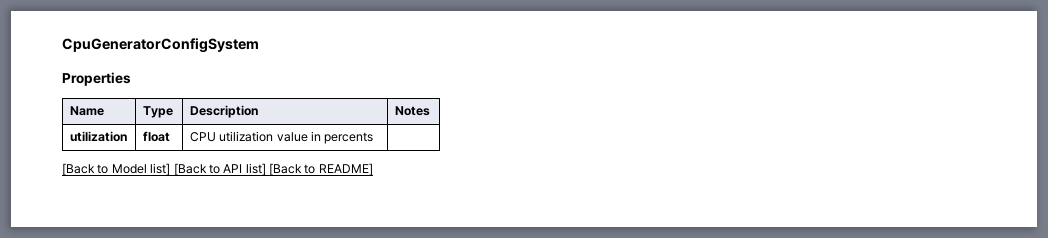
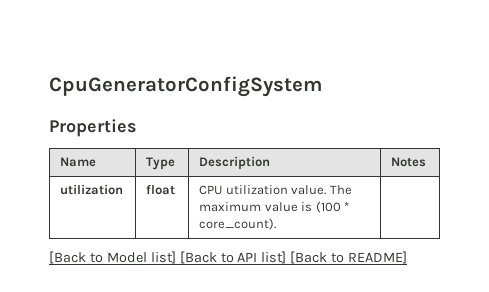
[276,131,374,144] value in percents -> [291,185,352,195] [199,201,350,213] [199,218,277,230] value. The maximum value is (100 * core_count).

